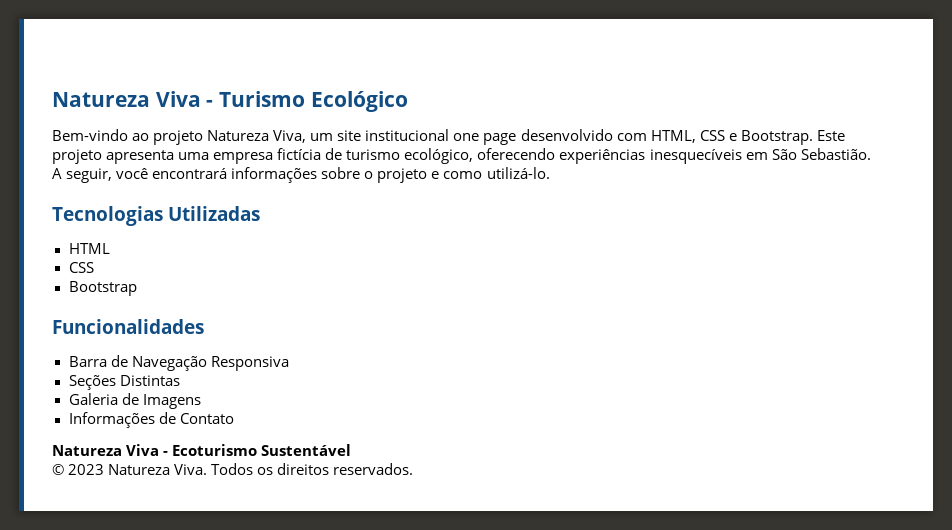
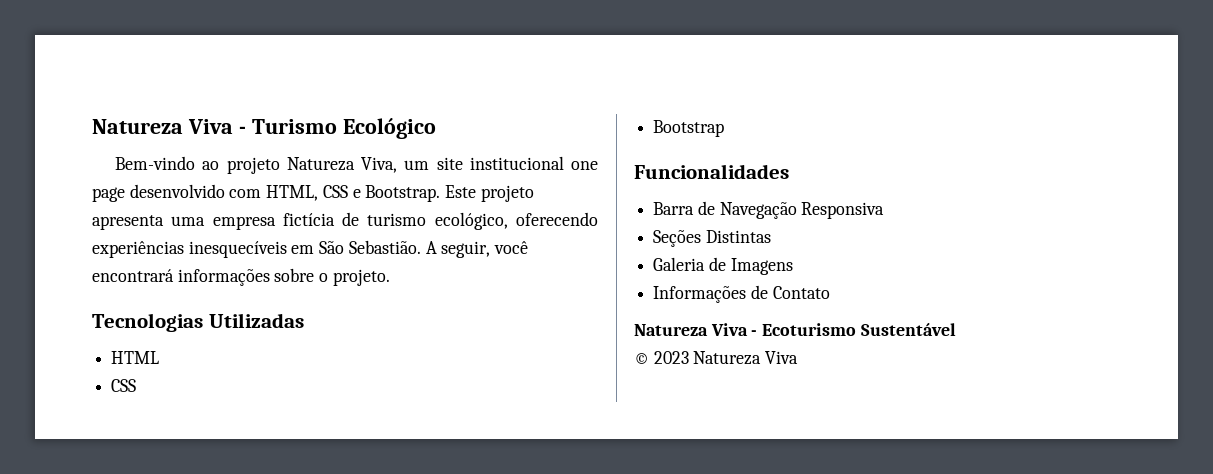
[377,167,550,183] projeto e como utilizá-lo. -> [332,269,390,286] projeto.
[174,463,414,475] Viva. Todos os direitos reservados. -> [765,351,799,364] Viva

